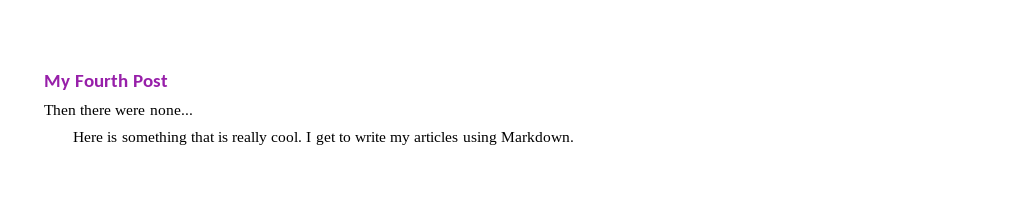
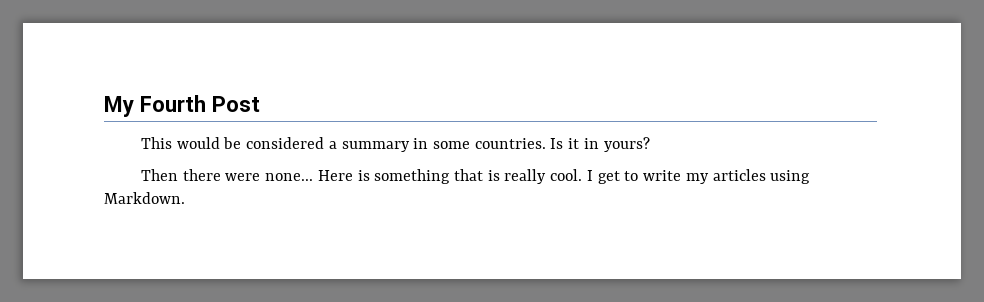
(169, 81) none -> [140,137,650,152] // This would be considered a summary in some countries. Is it in yours?
(193, 111) // -> (314, 177) none

